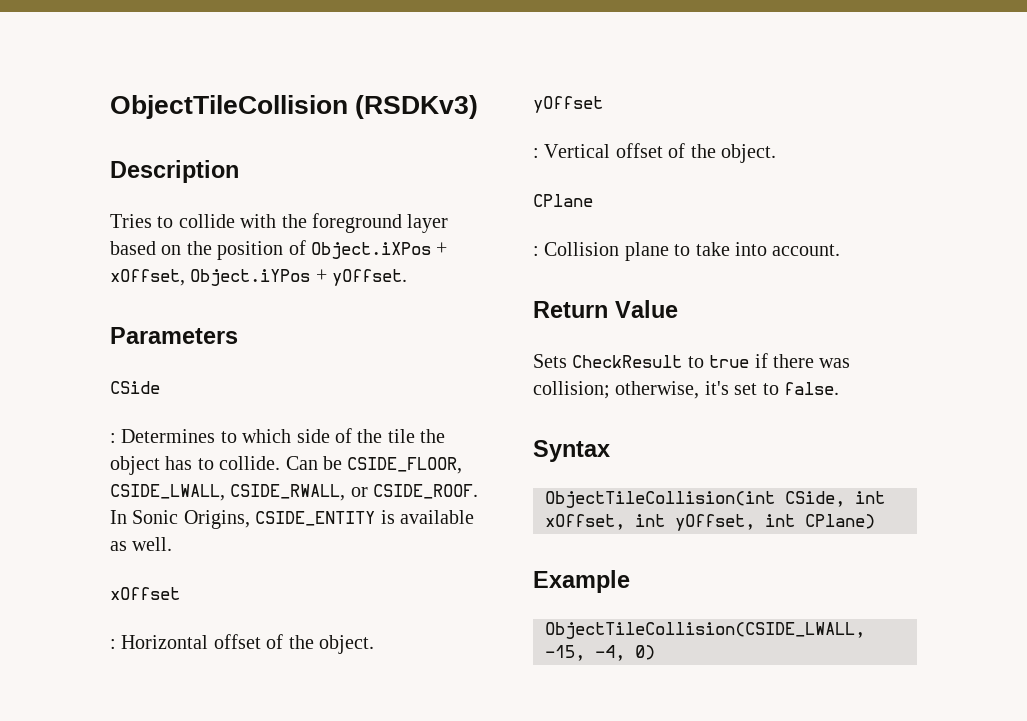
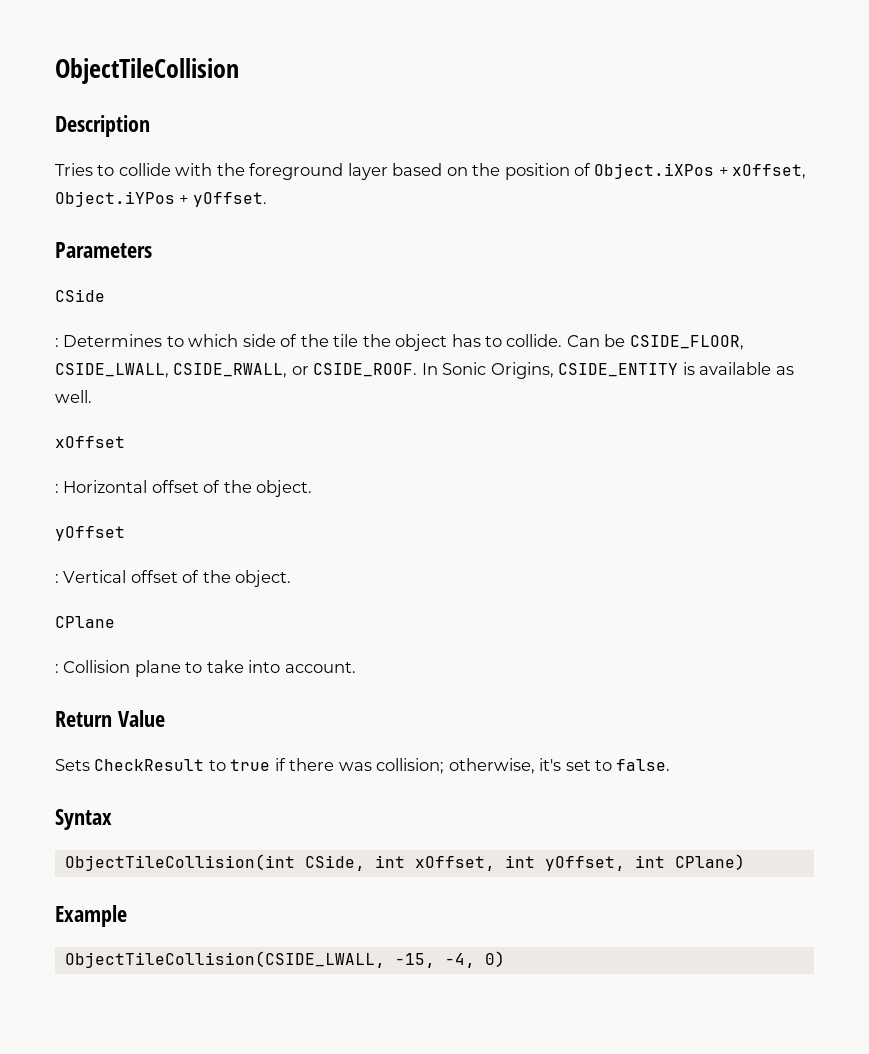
[355,95,479,119] (RSDKv3) -> (239, 71) none

